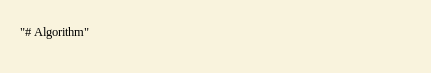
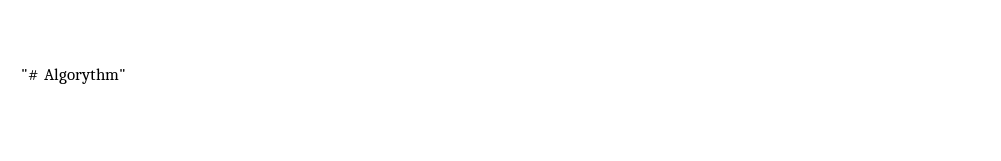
[34,27,90,39] Algorithm" -> [43,68,126,84] Algorythm"

